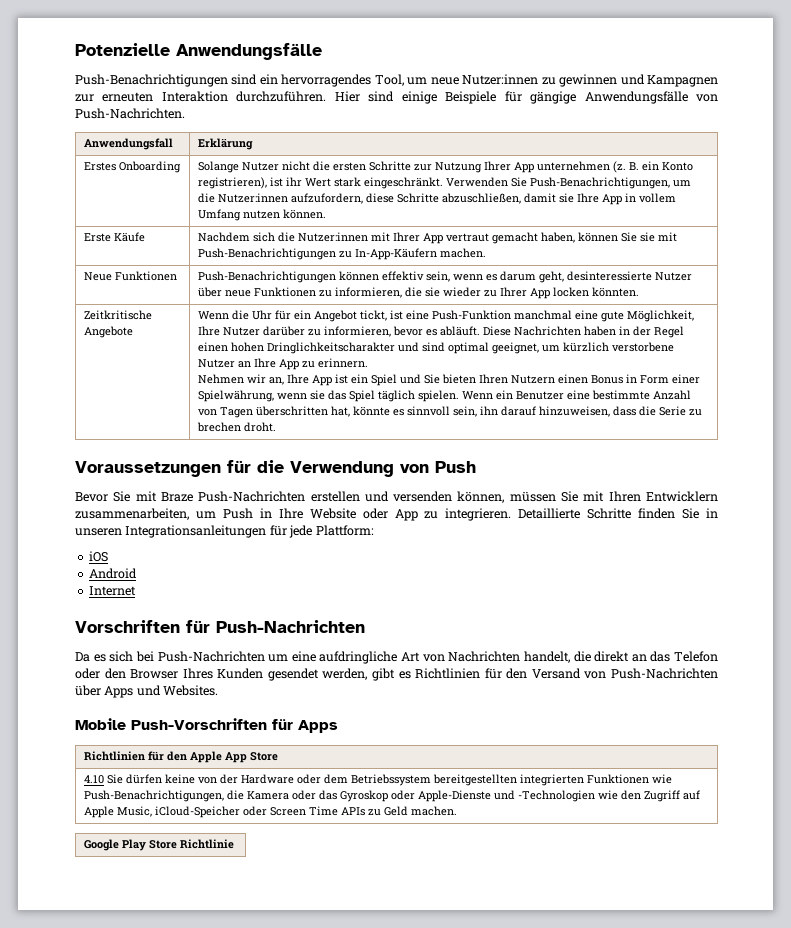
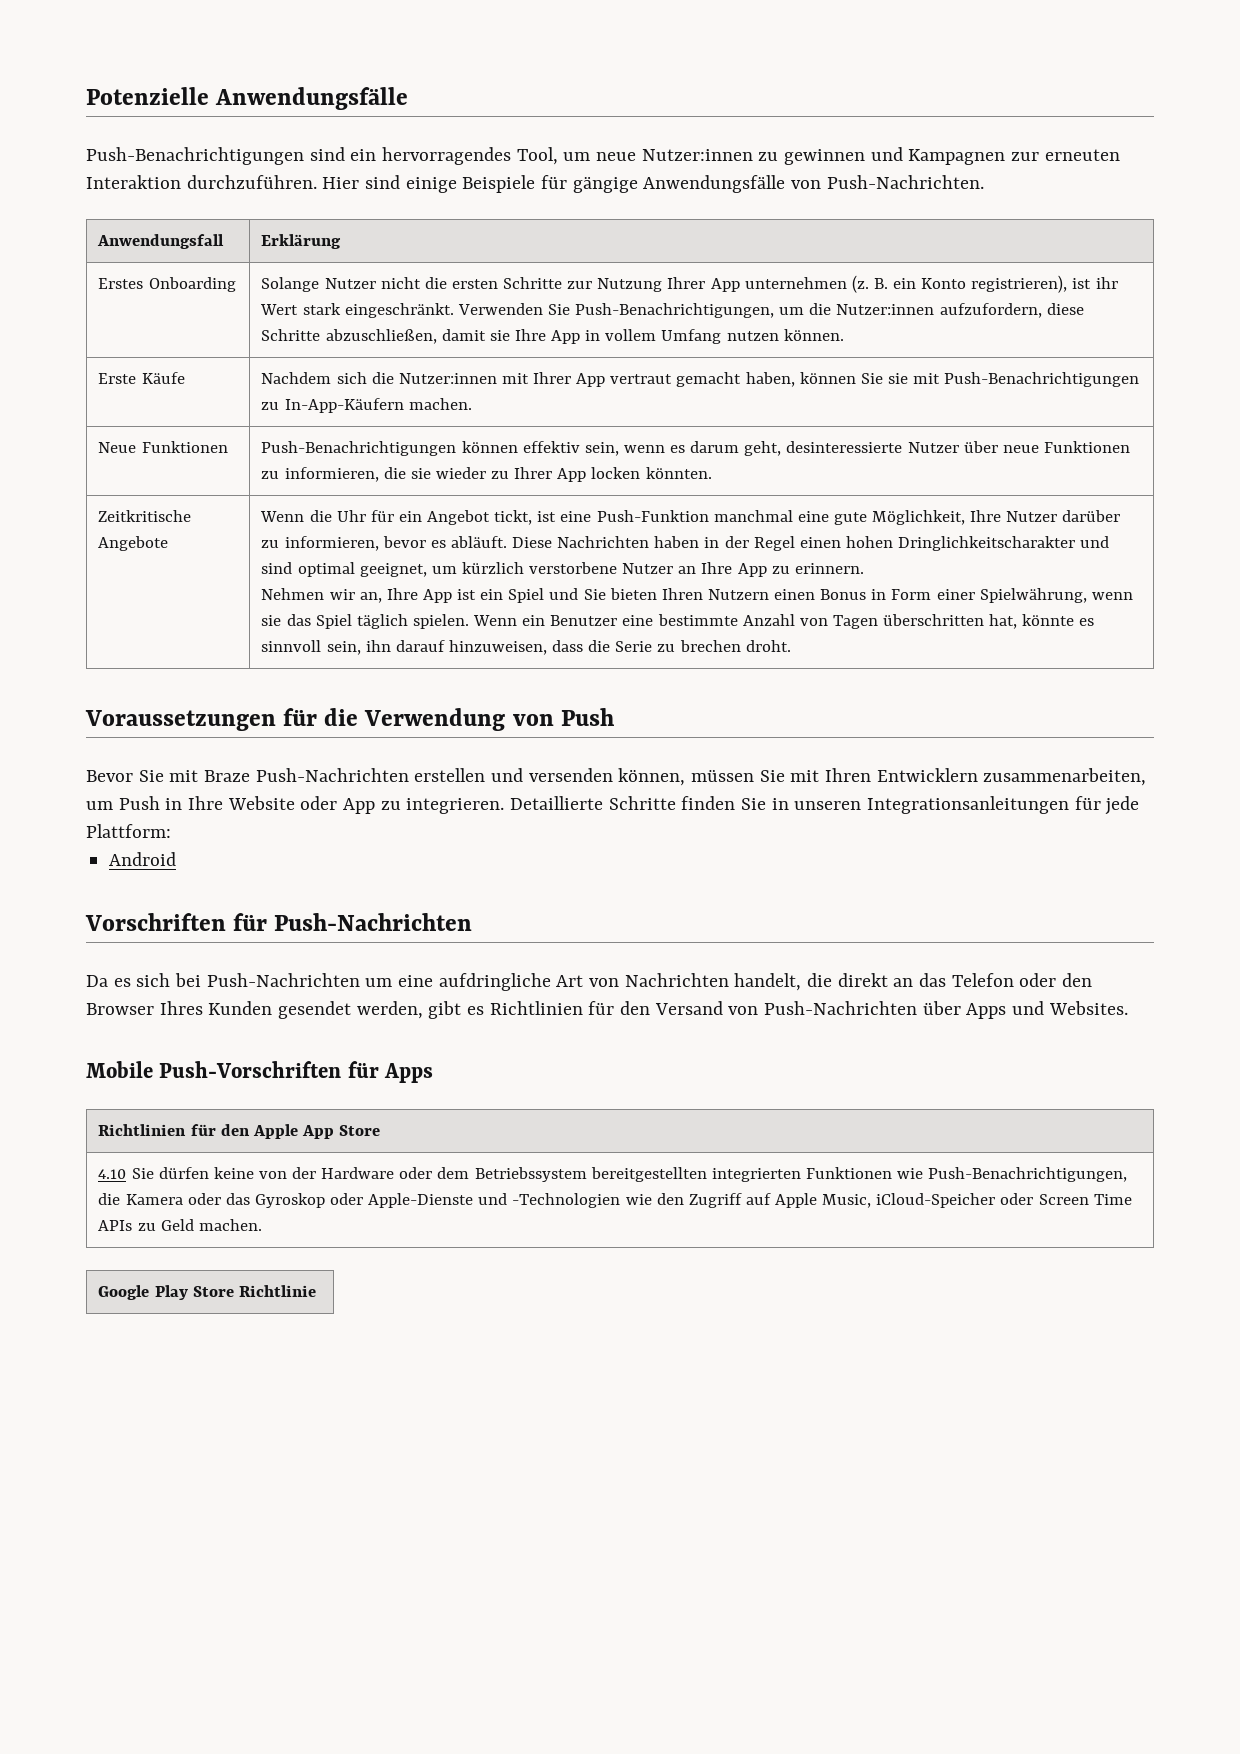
[88,551,108,562] // iOS -> (171, 831) none
[88,586,136,596] // Internet -> (177, 859) none

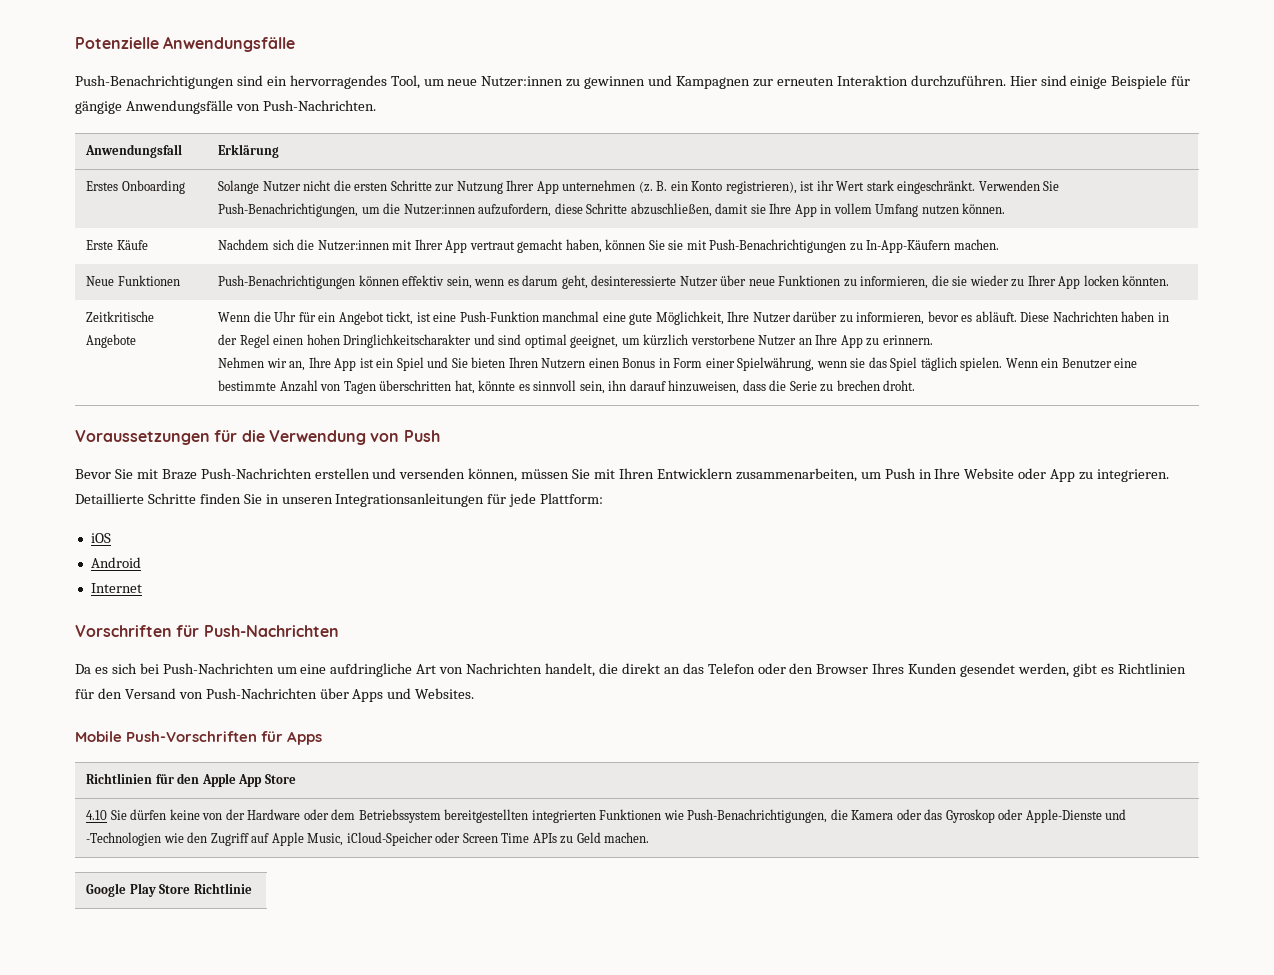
(171, 831) none -> [90,533,111,543] // iOS
(177, 859) none -> [90,583,142,593] // Internet

